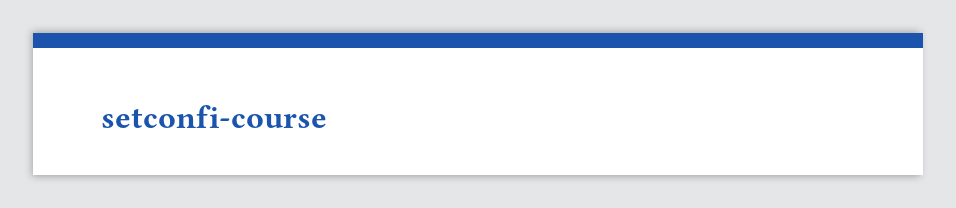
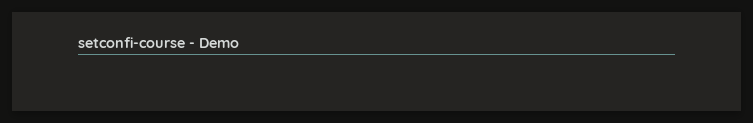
(327, 116) none -> [189,38,239,48] - Demo

